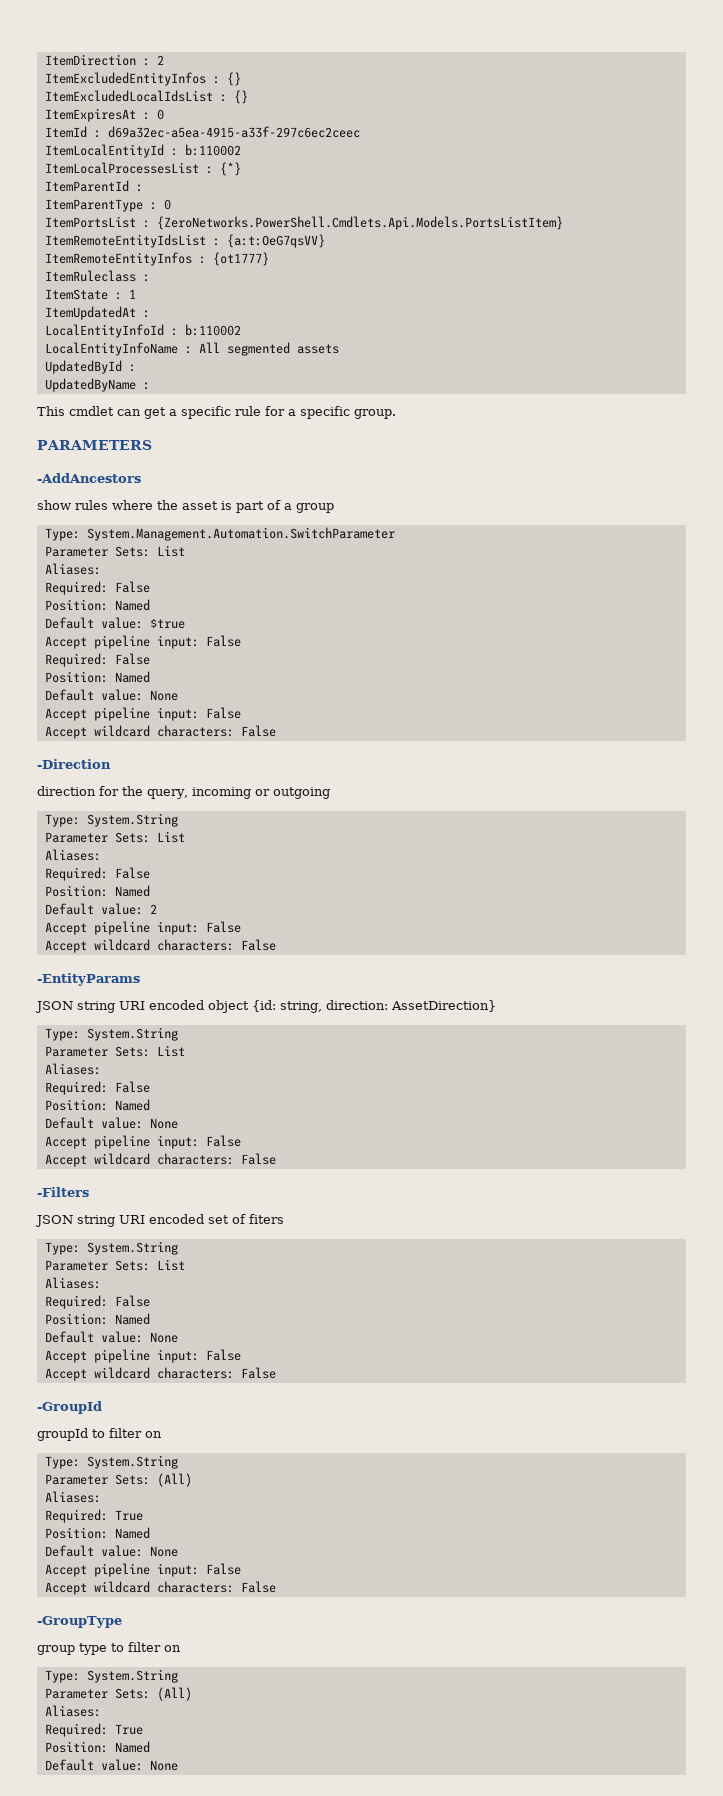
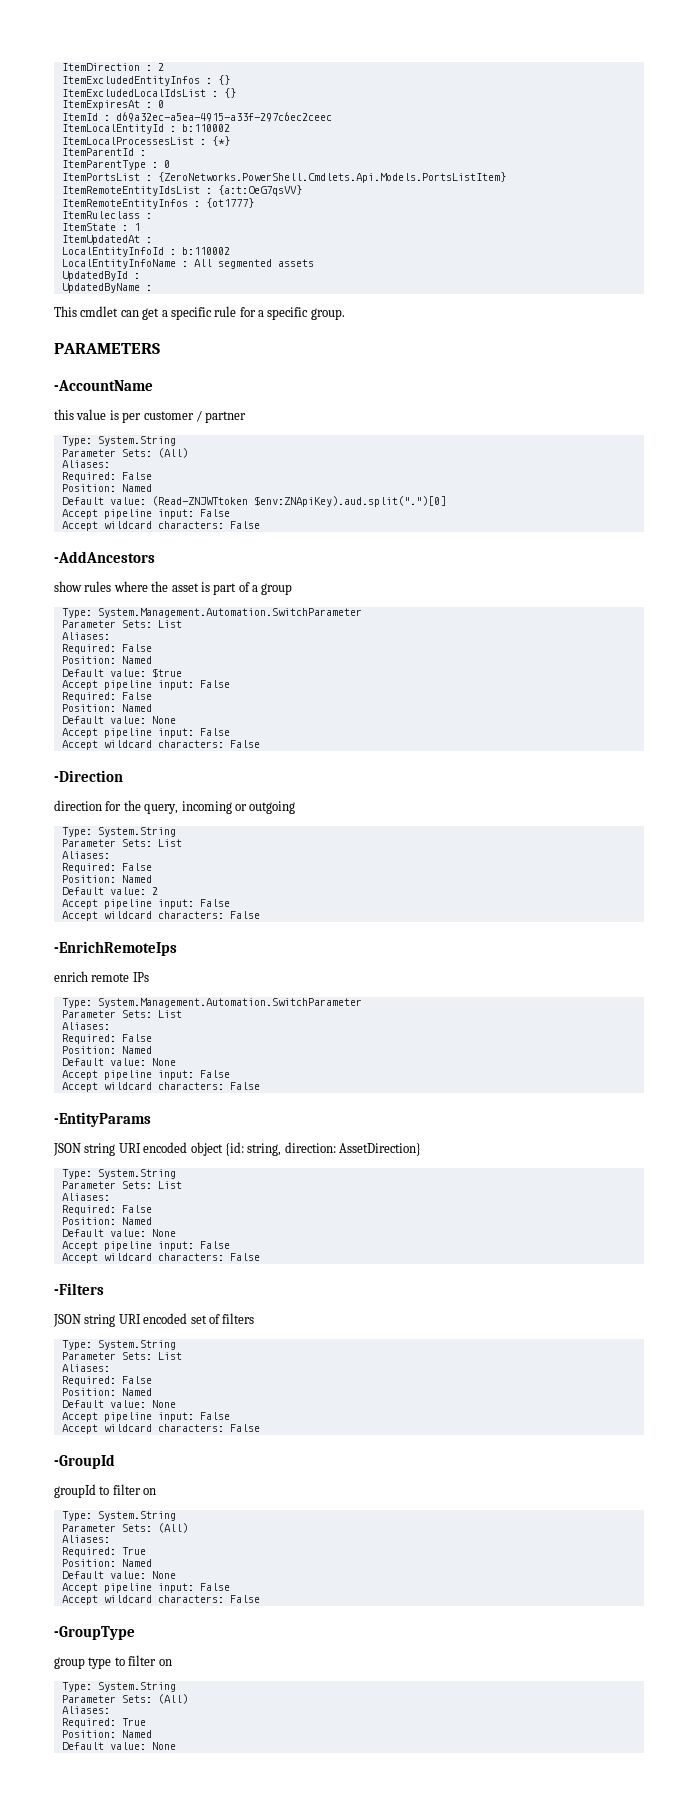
(152, 445) none -> [54,380,153,391] [54,409,247,423] [61,436,176,446] [61,448,188,458] [61,460,110,468] [61,472,152,482] [61,484,152,492] [61,496,446,507] [61,509,230,519] [61,521,260,531] // -AccountName // this value is per customer / partner // Type: System.String // Parameter Sets: (All) // Aliases: // Required: False // Position: Named // Default value: (Read-ZNJWTtoken $env:ZNApiKey).aud.split(".")[0] // Accept pipeline input: False // Accept wildcard characters: False
(276, 945) none -> [54,941,177,956] [54,971,149,982] [61,998,362,1008] [61,1010,182,1018] [61,1022,110,1030] [61,1034,152,1044] [61,1046,152,1054] [61,1058,176,1066] [61,1070,230,1080] [61,1082,260,1092] // -EnrichRemoteIps // enrich remote IPs // Type: System.Management.Automation.SwitchParameter // Parameter Sets: List // Aliases: // Required: False // Position: Named // Default value: None // Accept pipeline input: False // Accept wildcard characters: False
[249,1214,284,1224] fiters -> [222,1313,255,1324] filters

